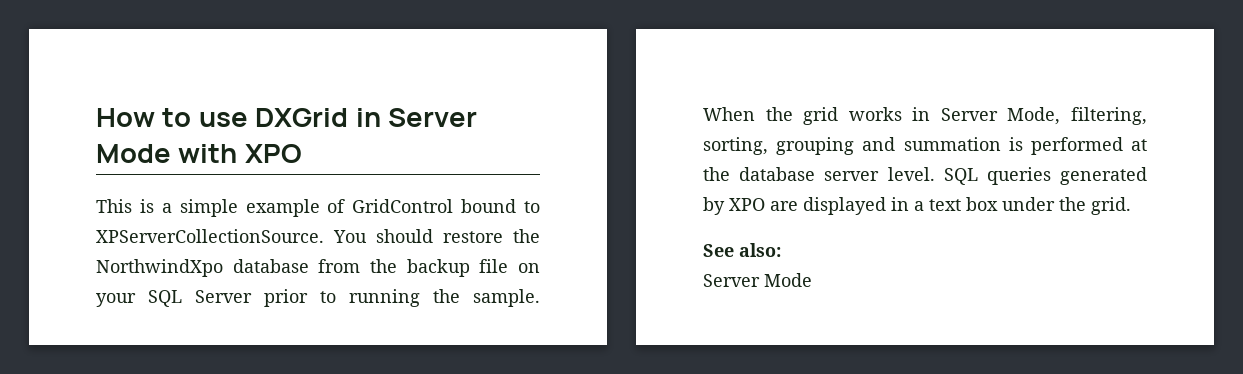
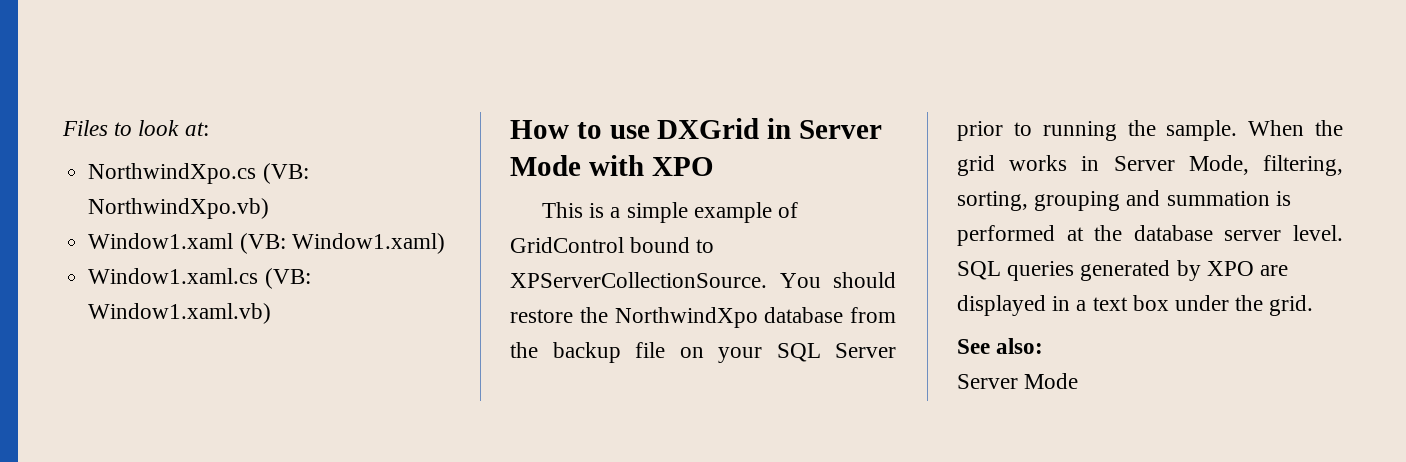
(96, 117) none -> [62,120,209,136] [88,163,309,184] [88,198,270,219] [88,233,445,254] [88,268,311,289] [88,303,272,324] Files to look at: // NorthwindXpo.cs (VB: NorthwindXpo.vb) // Window1.xaml (VB: Window1.xaml) // Window1.xaml.cs (VB: Window1.xaml.vb) //

